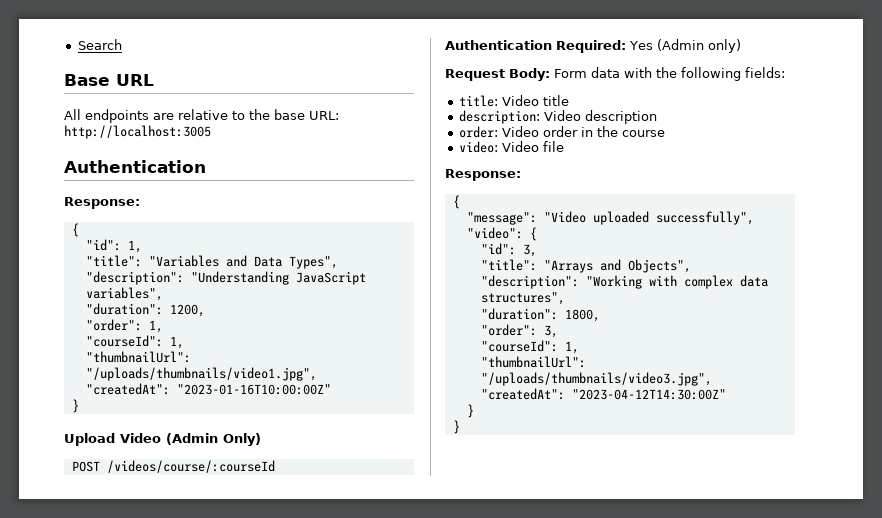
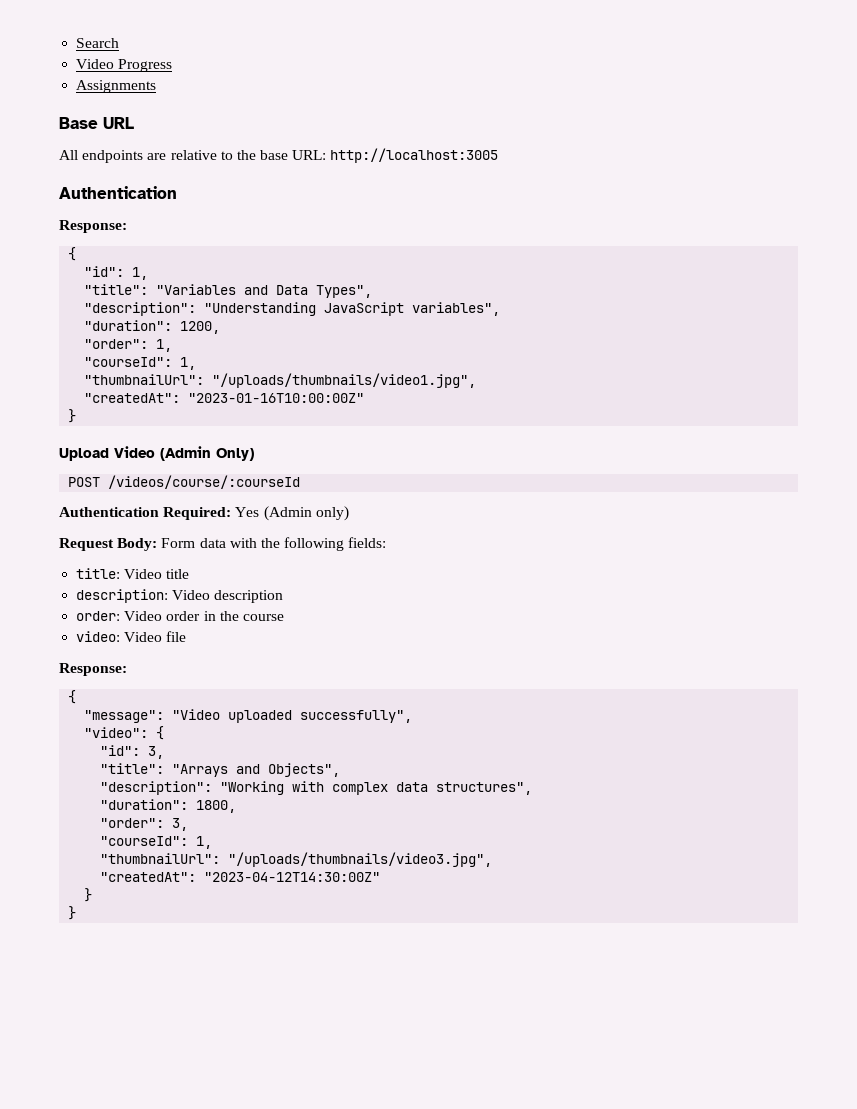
(122, 44) none -> [76,59,173,72] [76,80,157,93] // Video Progress // Assignments

